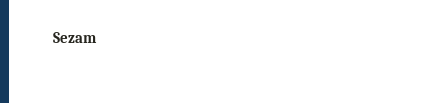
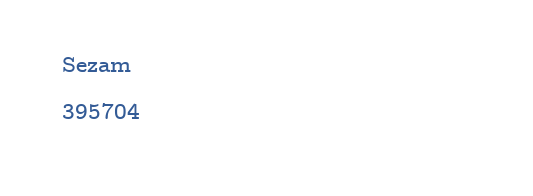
(97, 37) none -> [62,103,140,119] // 395704

